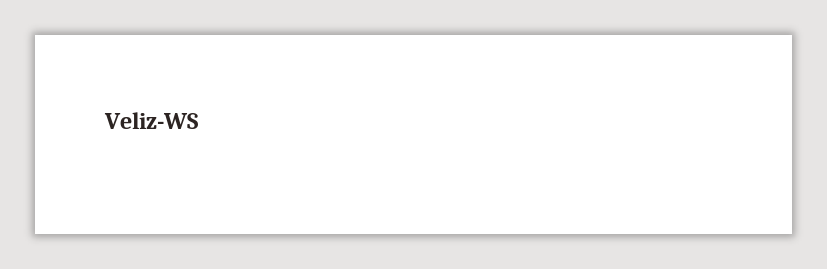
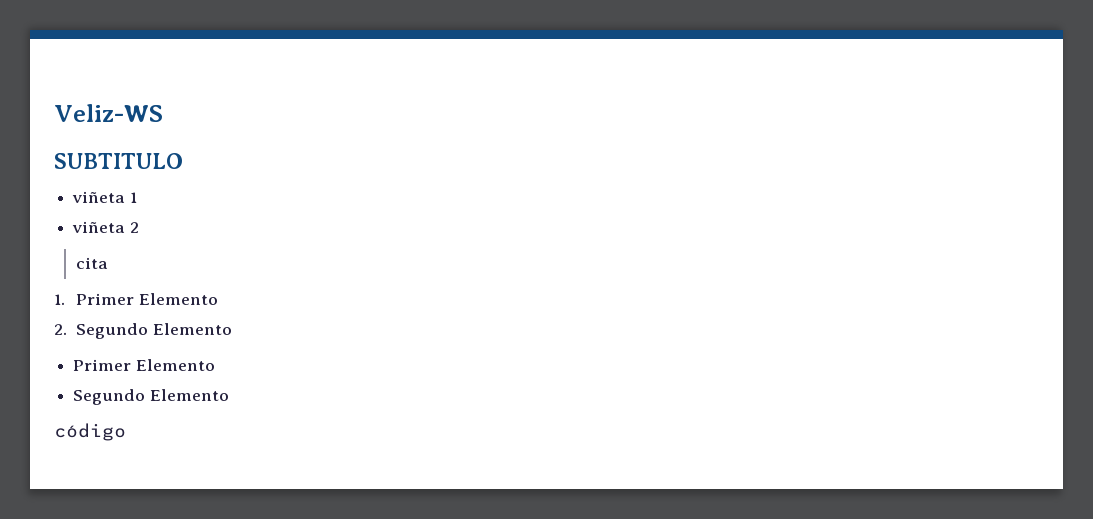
(198, 120) none -> [54,153,183,169] [72,191,137,203] [72,221,139,233] [75,257,108,269] [54,293,218,305] [54,323,232,339] [73,359,215,371] [73,389,229,405] [54,423,126,441] // SUBTITULO // viñeta 1 // viñeta 2 // cita // 1. Primer Elemento // 2. Segundo Elemento // Primer Elemento // Segundo Elemento // código

